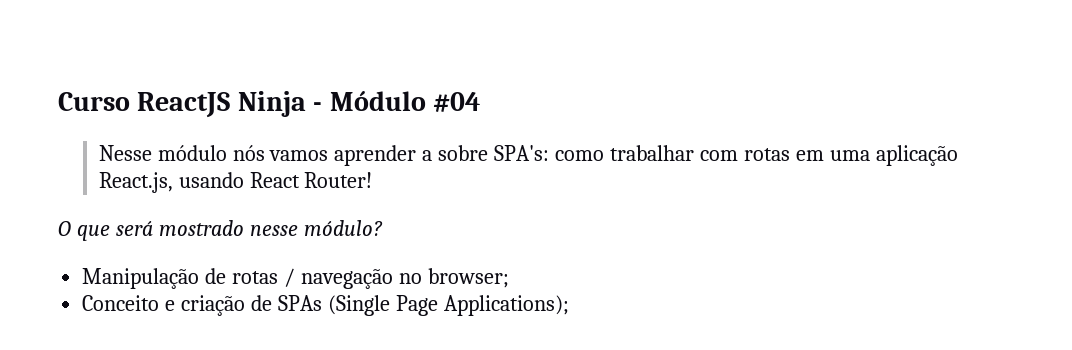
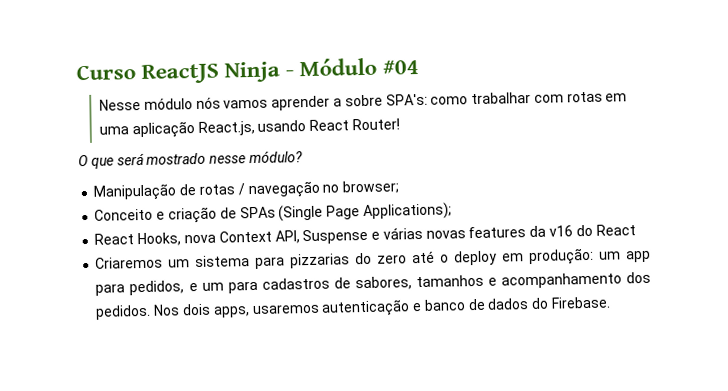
(569, 305) none -> [94,224,636,247] [95,247,651,269] [95,271,651,296] [95,296,611,320] // React Hooks, nova Context API, Suspense e várias novas features da v16 do React // Criaremos um sistema para pizzarias do zero até o deploy em produção: um app para pedidos, e um para cadastros de sabores, tamanhos e acompanhamento dos pedidos. Nos dois apps, usaremos autenticação e banco de dados do Firebase.

